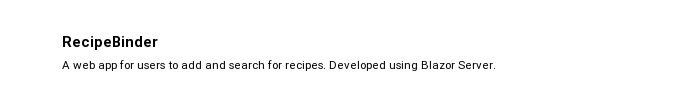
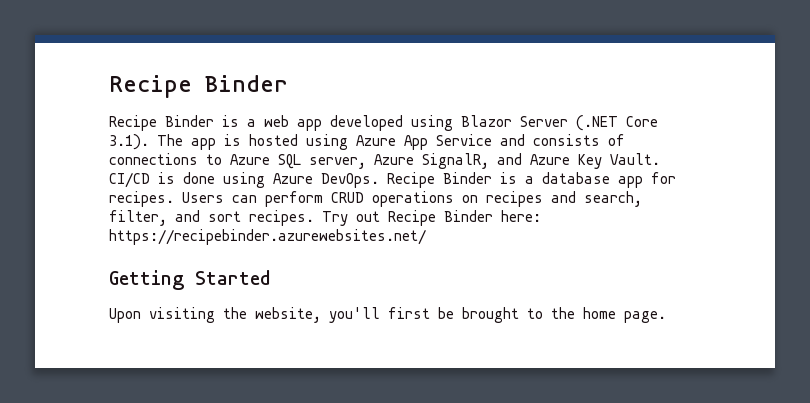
[62,36,158,50] [62,60,497,71] RecipeBinder // A web app for users to add and search for recipes. Developed using Blazor Server. -> [109,75,288,98] [109,115,658,131] [109,134,625,150] [109,153,660,169] [109,172,676,188] [109,191,642,207] [109,210,541,226] [109,229,426,245] [109,270,271,290] [109,307,666,323] Recipe Binder // Recipe Binder is a web app developed using Blazor Server (.NET Core 3.1). The app is hosted using Azure App Service and consists of connections to Azure SQL server, Azure SignalR, and Azure Key Vault. CI/CD is done using Azure DevOps. Recipe Binder is a database app for recipes. Users can perform CRUD operations on recipes and search, filter, and sort recipes. Try out Recipe Binder here: https://recipebinder.azurewebsites.net/ // Getting Started // Upon visiting the website, you'll first be brought to the home page.

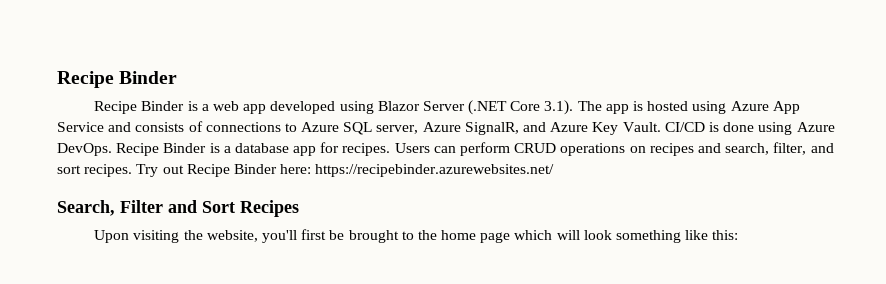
[109,270,271,290] Getting Started -> [57,200,299,217] Search, Filter and Sort Recipes
[624,311,666,323] page. -> [480,230,739,243] page which will look something like this:

